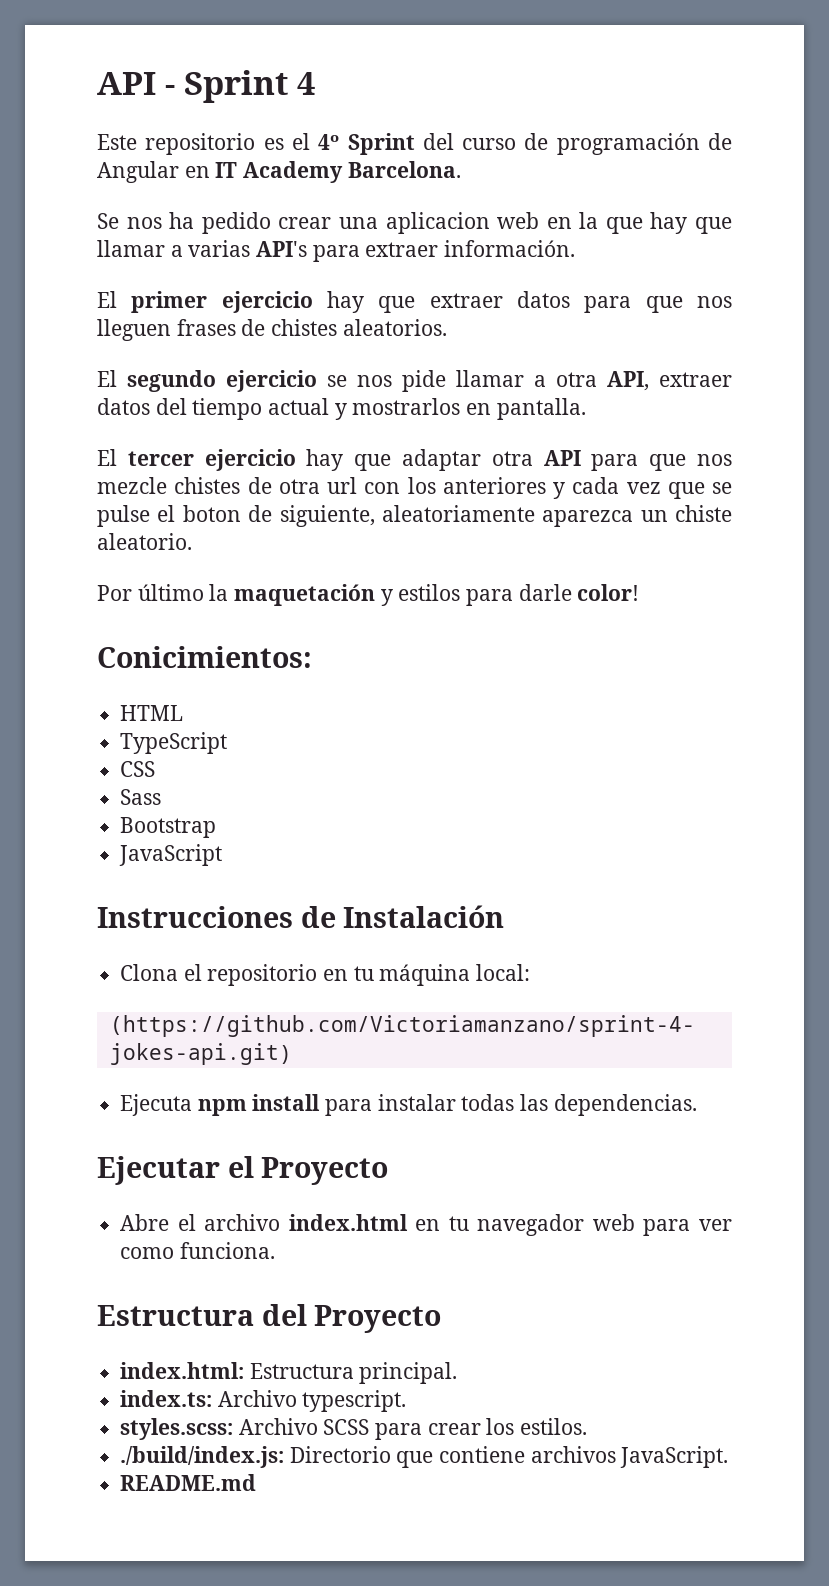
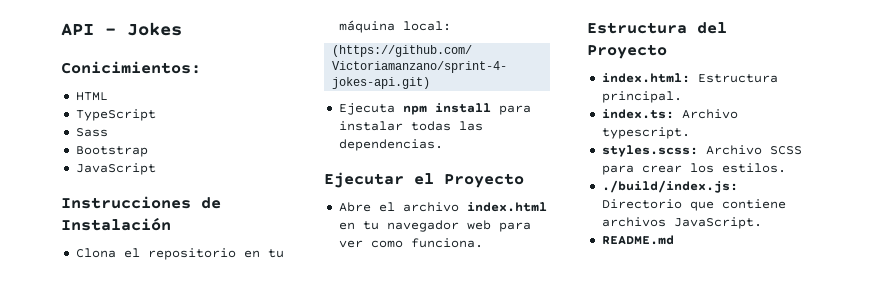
[184,70,315,103] [97,133,732,155] [97,161,461,183] [97,212,732,234] [97,240,576,262] [97,291,732,313] [97,319,447,341] [97,370,732,392] [97,398,586,420] [97,449,732,471] [97,477,732,499] [97,505,732,527] [97,533,192,550] [97,584,640,606] Sprint 4 // Este repositorio es el 4º Sprint del curso de programación de Angular en IT Academy Barcelona. // Se nos ha pedido crear una aplicacion web en la que hay que llamar a varias API's para extraer información. // El primer ejercicio hay que extraer datos para que nos lleguen frases de chistes aleatorios. // El segundo ejercicio se nos pide llamar a otra API, extraer datos del tiempo actual y mostrarlos en pantalla. // El tercer ejercicio hay que adaptar otra API para que nos mezcle chistes de otra url con los anteriores y cada vez que se pulse el boton de siguiente, aleatoriamente aparezca un chiste aleatorio. // Por último la maquetación y estilos para darle color! -> [127,22,182,36] Jokes
[120,761,156,777] // CSS -> (156, 115) none

